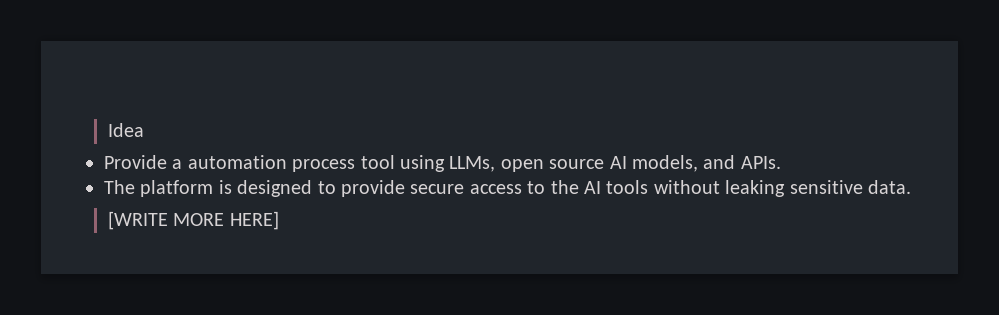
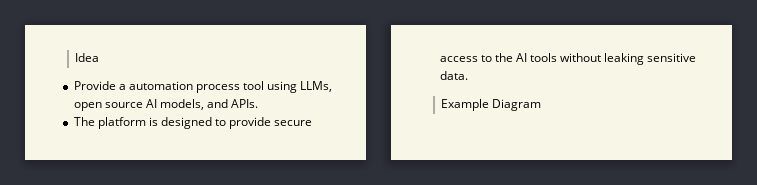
[107,211,279,230] [WRITE MORE HERE] -> [441,99,542,111] Example Diagram

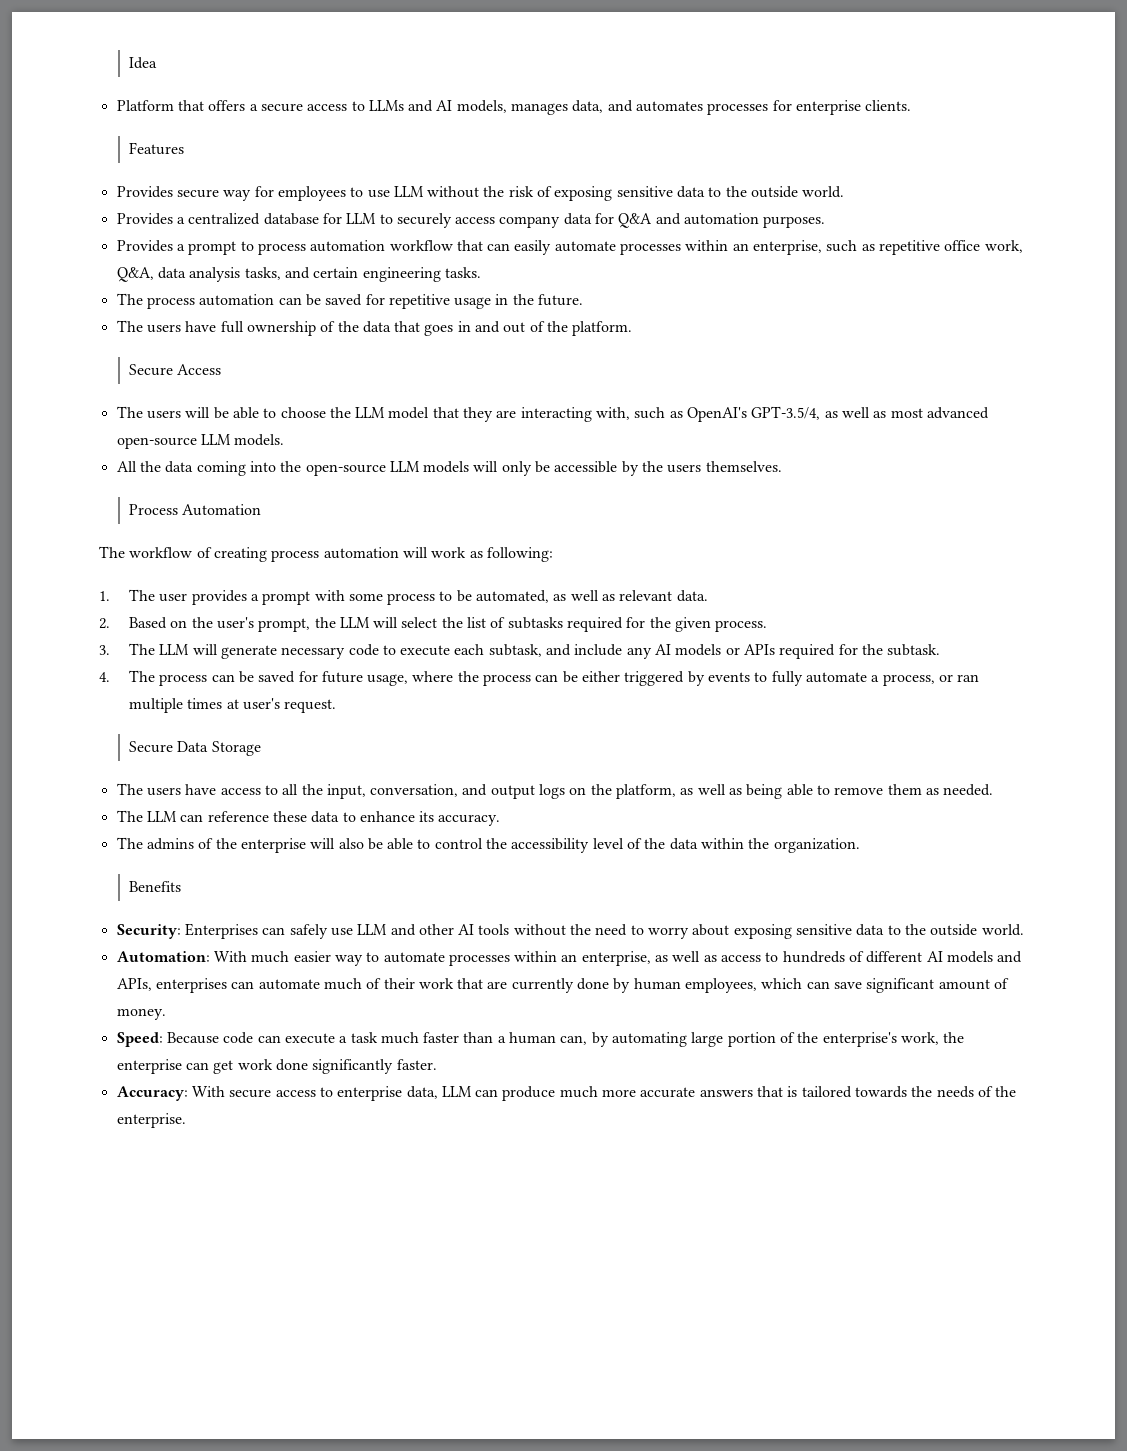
[73,81,333,93] [73,99,259,111] [73,117,313,129] [439,53,697,65] [439,71,468,80] [441,99,542,111] Provide a automation process tool using LLMs, open source AI models, and APIs. // The platform is designed to provide secure access to the AI tools without leaking sensitive data. // Example Diagram -> [116,100,912,115] [128,142,184,155] [116,186,845,201] [116,213,826,228] [116,240,1023,255] [116,267,481,282] [116,293,584,309] [116,320,633,336] [128,364,222,376] [116,406,989,422] [116,434,285,449] [116,461,782,476] [128,504,262,516] [99,546,553,562] [99,589,708,605] [99,617,768,632] [99,643,941,659] [99,670,980,686] [128,698,337,713] [128,741,261,756] [116,783,994,799] [116,810,501,826] [116,837,860,853] [128,881,181,892] [116,923,1024,939] [116,951,1023,966] [116,978,1010,993] [116,1008,166,1020] [116,1032,965,1047] [116,1059,437,1074] [116,1086,1017,1101] [116,1113,186,1128] Platform that offers a secure access to LLMs and AI models, manages data, and automates processes for enterprise clients. // Features // Provides secure way for employees to use LLM without the risk of exposing sensitive data to the outside world. // Provides a centralized database for LLM to securely access company data for Q&A and automation purposes. // Provides a prompt to process automation workflow that can easily automate processes within an enterprise, such as repetitive office work, Q&A, data analysis tasks, and certain engineering tasks. // The process automation can be saved for repetitive usage in the future. // The users have full ownership of the data that goes in and out of the platform. // Secure Access // The users will be able to choose the LLM model that they are interacting with, such as OpenAI's GPT-3.5/4, as well as most advanced open-source LLM models. // All the data coming into the open-source LLM models will only be accessible by the users themselves. // Process Automation // The workflow of creating process automation will work as following: // 1. The user provides a prompt with some process to be automated, as well as relevant data. // 2. Based on the user's prompt, the LLM will select the list of subtasks required for the given process. // 3. The LLM will generate necessary code to execute each subtask, and include any AI models or APIs required for the subtask. // 4. The process can be saved for future usage, where the process can be either triggered by events to fully automate a process, or ran multiple times at user's request. // Secure Data Storage // The users have access to all the input, conversation, and output logs on the platform, as well as being able to remove them as needed. // The LLM can reference these data to enhance its accuracy. // The admins of the enterprise will also be able to control the accessibility level of the data within the organization. // Benefits // Security: Enterprises can safely use LLM and other AI tools without the need to worry about exposing sensitive data to the outside world. // Automation: With much easier way to automate processes within an enterprise, as well as access to hundreds of different AI models and APIs, enterprises can automate much of their work that are currently done by human employees, which can save significant amount of money. // Speed: Because code can execute a task much faster than a human can, by automating large portion of the enterprise's work, the enterprise can get work done significantly faster. // Accuracy: With secure access to enterprise data, LLM can produce much more accurate answers that is tailored towards the needs of the enterprise.

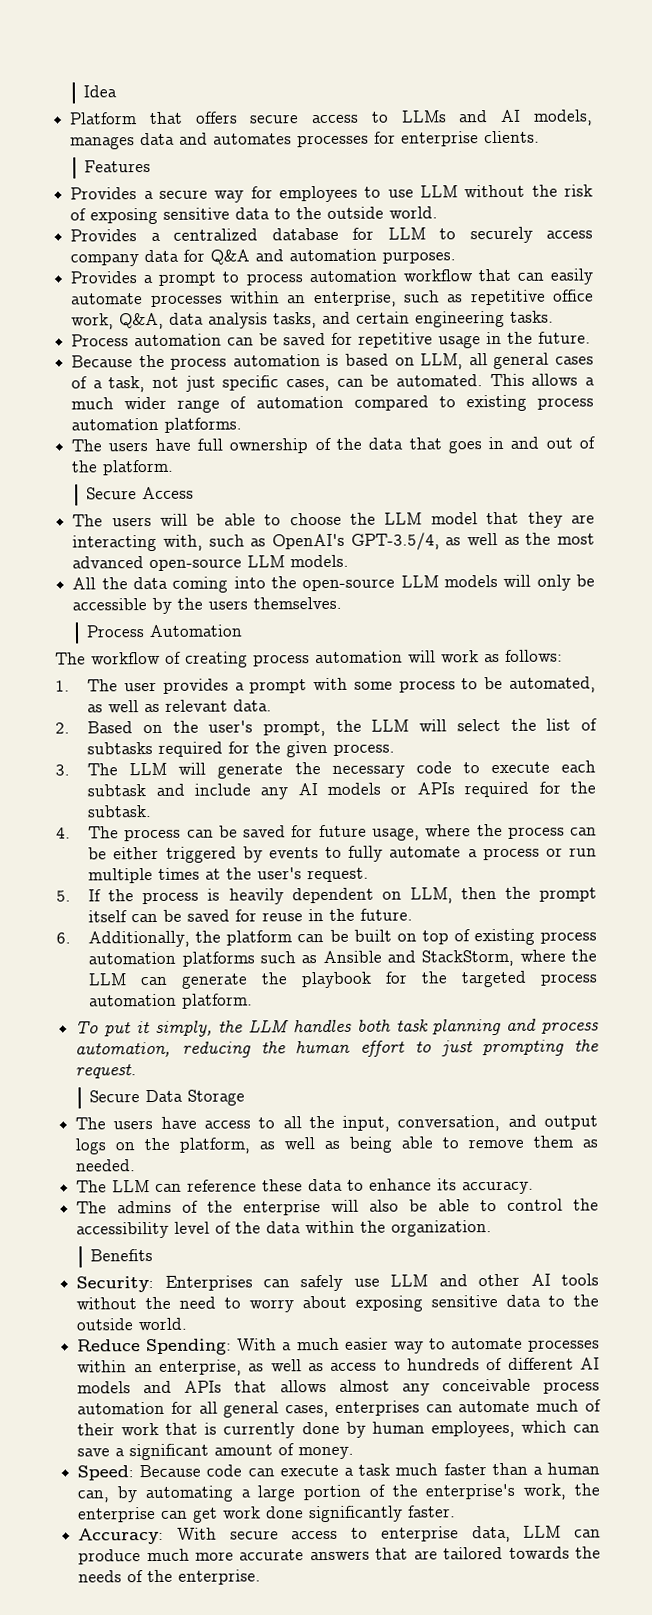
[249,104,258,111] a -> (238, 117) none
[572,100,604,113] data, -> [140,132,176,146] data
(173, 192) none -> [143,190,154,200] a
[116,293,195,309] The process -> [71,334,130,347] Process
(584, 300) none -> [71,352,594,370] [71,373,596,393] [71,394,594,413] [71,417,243,433] // Because the process automation is based on LLM, all general cases of a task, not just specific cases, can be automated. This allows a much wider range of automation compared to existing process automation platforms.
(887, 414) none -> [525,532,552,545] the
[486,547,553,562] following: -> [505,649,563,662] follows:
(277, 652) none -> [294,762,321,775] the
[488,644,542,657] subtask, -> [87,784,147,797] subtask
[882,674,980,686] process, or ran -> [482,847,598,861] process or run
(239, 704) none -> [226,867,253,880] the
(337, 706) none -> [56,886,597,905] [88,908,414,923] [56,928,597,948] [88,949,597,967] [88,970,598,989] [89,993,254,1009] [75,1018,599,1037] [75,1039,599,1058] [75,1064,138,1079] // 5. If the process is heavily dependent on LLM, then the prompt itself can be saved for reuse in the future. // 6. Additionally, the platform can be built on top of existing process automation platforms such as Ansible and StackStorm, where the LLM can generate the playbook for the targeted process automation platform. // To put it simply, the LLM handles both task planning and process automation, reducing the human effort to just prompting the request.
[116,951,247,962] Automation: With -> [77,1338,293,1356] Reduce Spending: With a
[116,978,152,991] APIs, -> [184,1378,600,1396] [77,1401,330,1418] APIs that allows almost any conceivable process automation for all general cases,
[487,981,508,989] are -> [204,1422,218,1435] is
(863, 985) none -> [115,1448,126,1457] a
(688, 1039) none -> [240,1489,251,1498] a
[787,1086,798,1097] is -> [413,1550,438,1560] are

